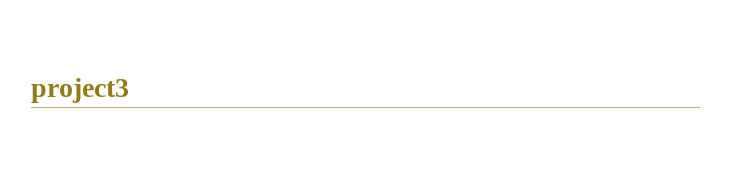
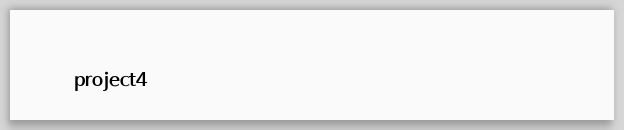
[31,78,129,103] project3 -> [74,71,148,92] project4

